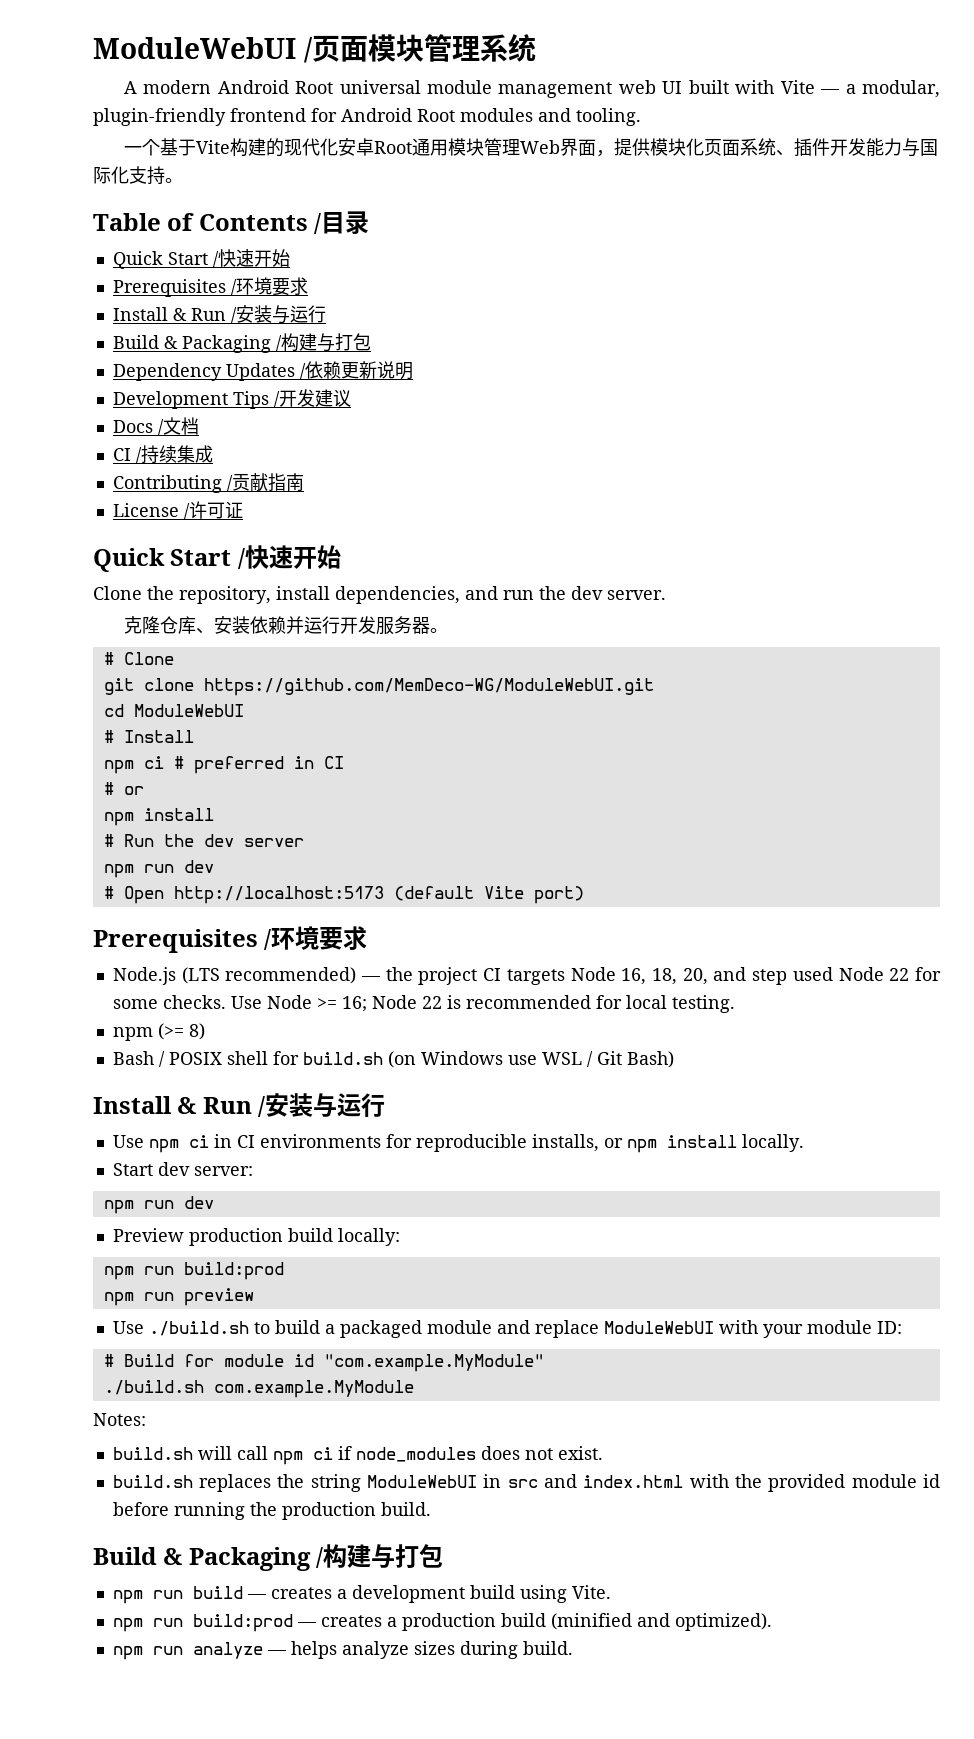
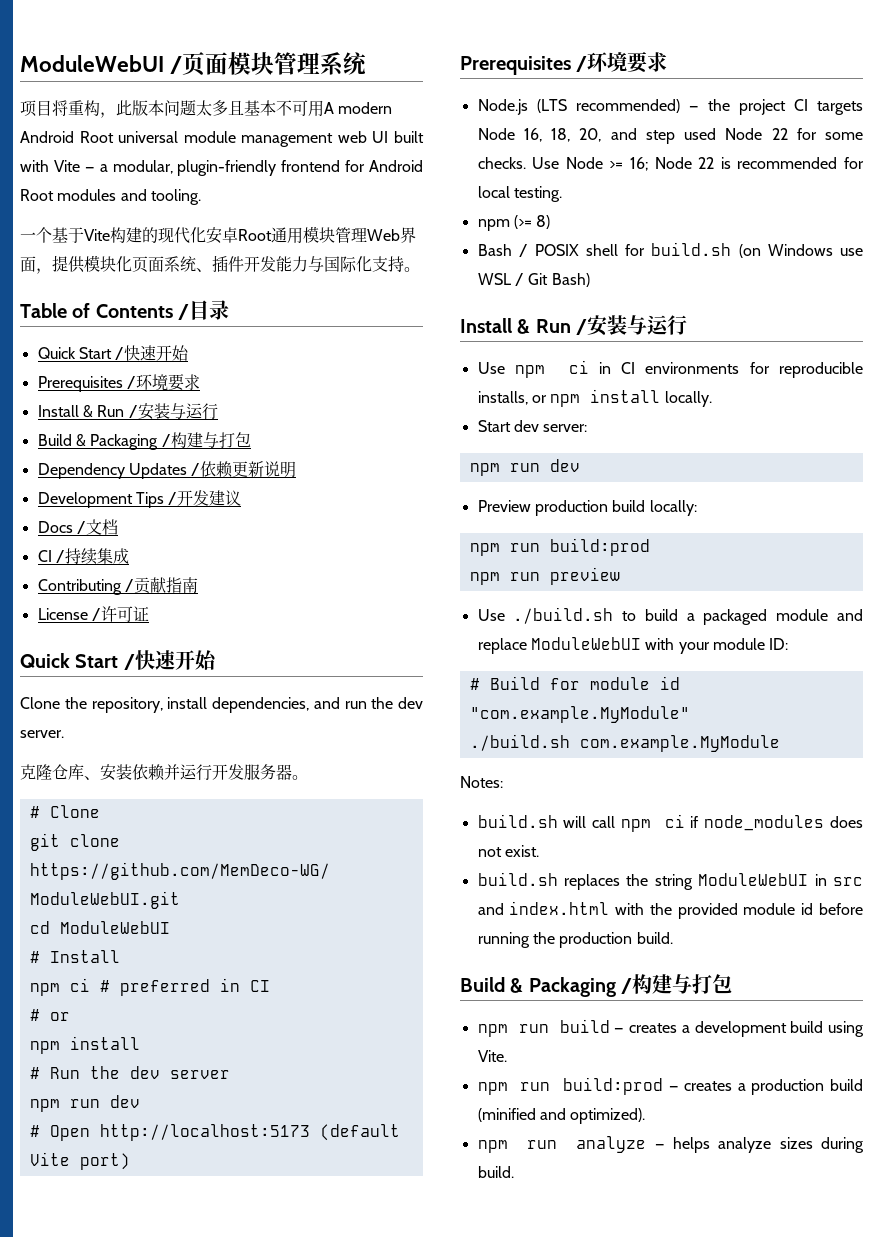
(536, 48) none -> [20,100,324,118] 项目将重构，此版本问题太多且基本不可用

